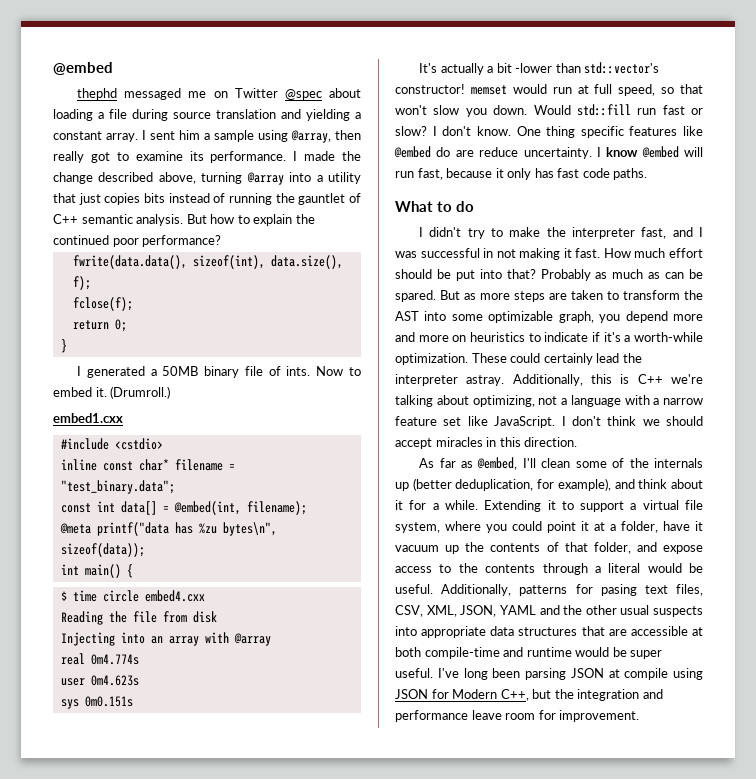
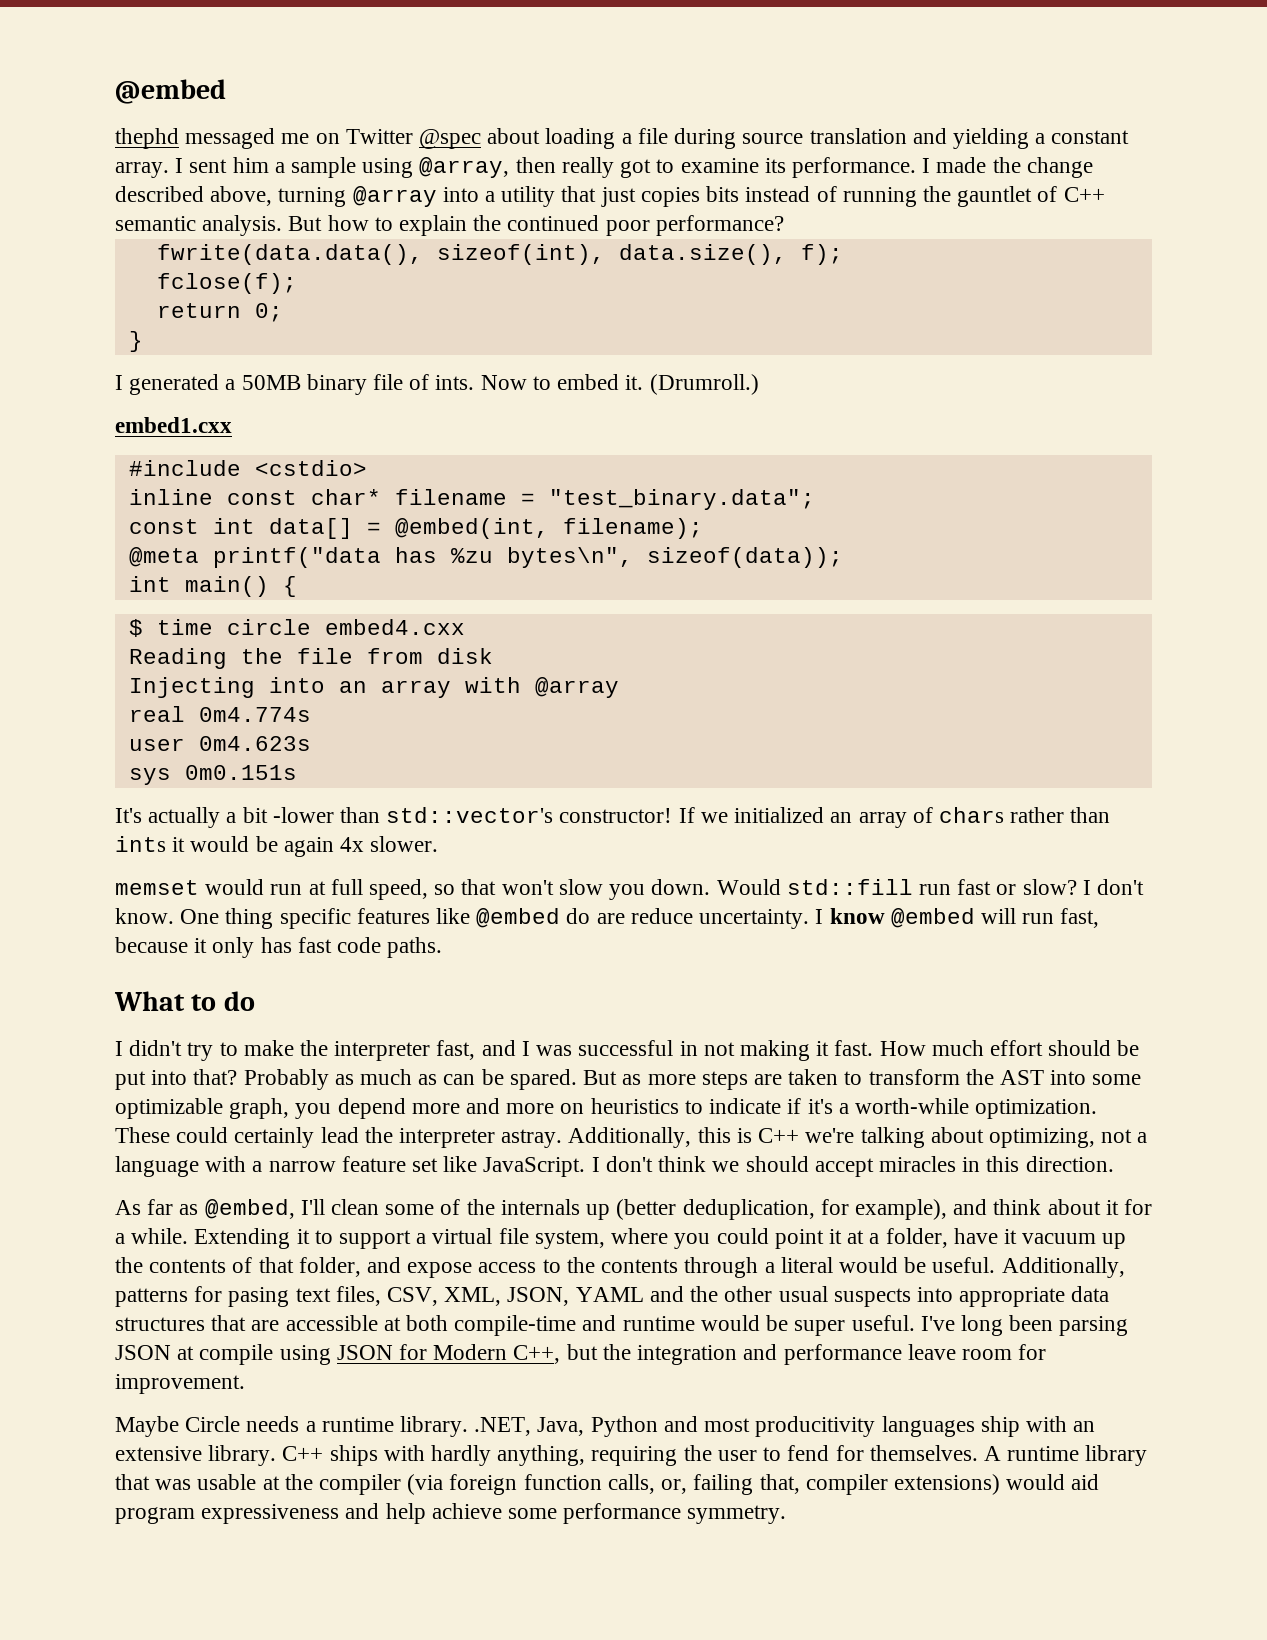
(465, 89) none -> [678,807,1111,828] [115,836,439,857] If we initialized an array of chars rather than ints it would be again 4x slower. //
(640, 716) none -> [115,1416,1096,1437] [115,1445,1148,1466] [115,1474,1100,1495] [115,1503,787,1524] // Maybe Circle needs a runtime library. .NET, Java, Python and most producitivity languages ship with an extensive library. C++ ships with hardly anything, requiring the user to fend for themselves. A runtime library that was usable at the compiler (via foreign function calls, or, failing that, compiler extensions) would aid program expressiveness and help achieve some performance symmetry.

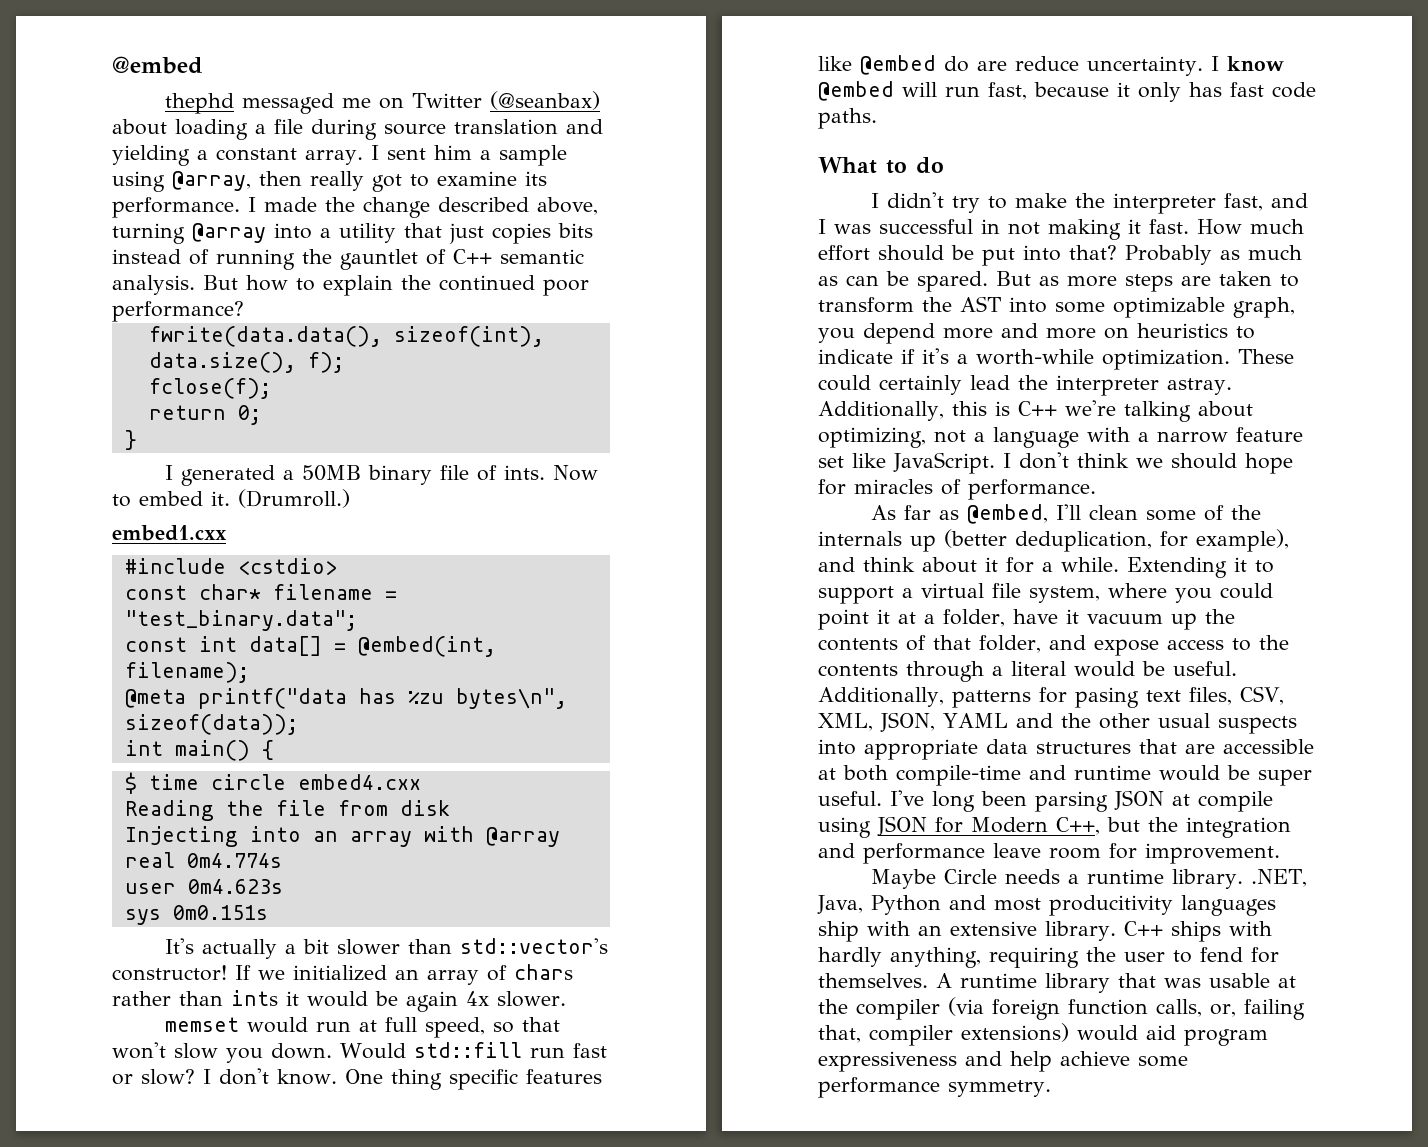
[419,129,482,149] @spec -> [490,91,601,110] (@seanbax)
[128,489,213,505] inline -> (337, 566) none
[272,807,334,823] -lower -> [337,939,401,955] slower
[814,1156,1114,1177] accept miracles in this direction. -> [1245,453,1293,474] [818,479,1096,500] hope for miracles of performance.

